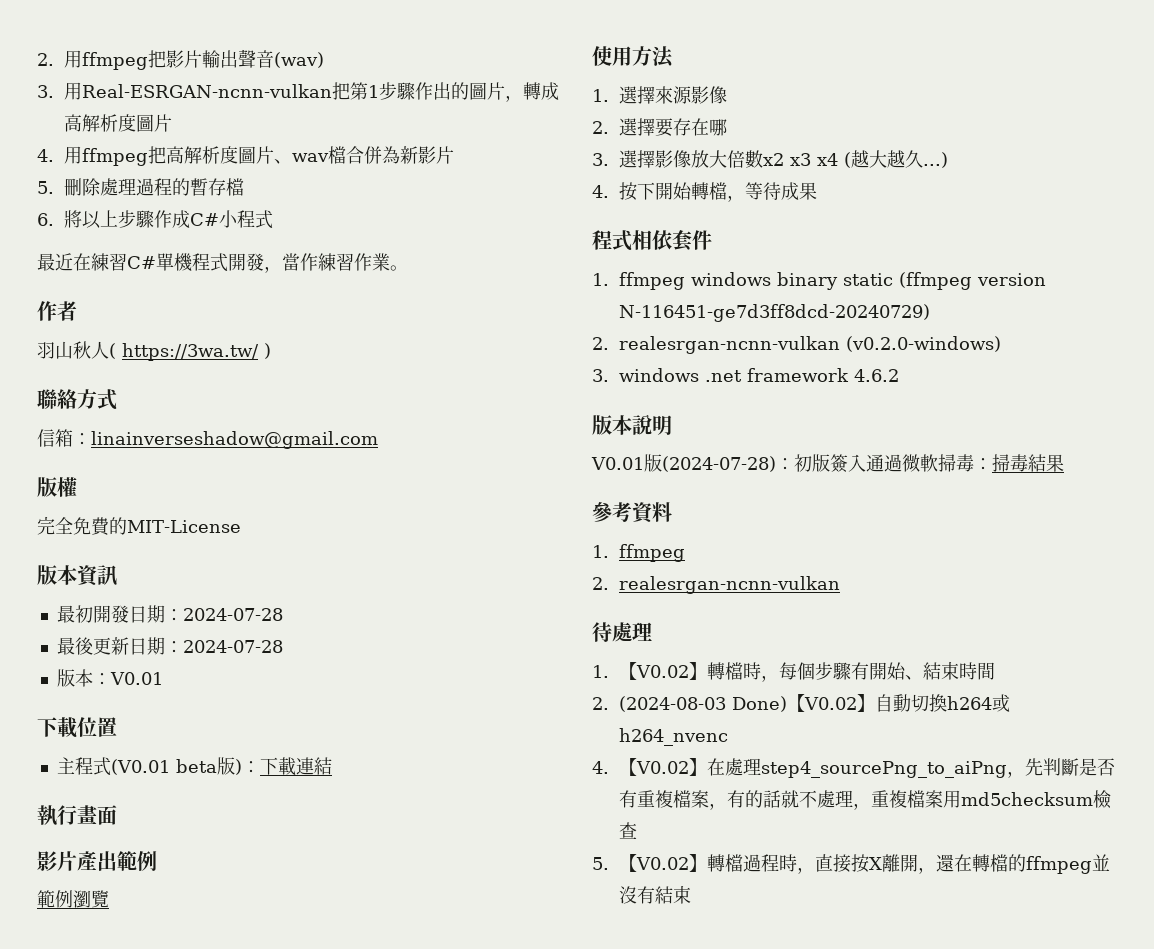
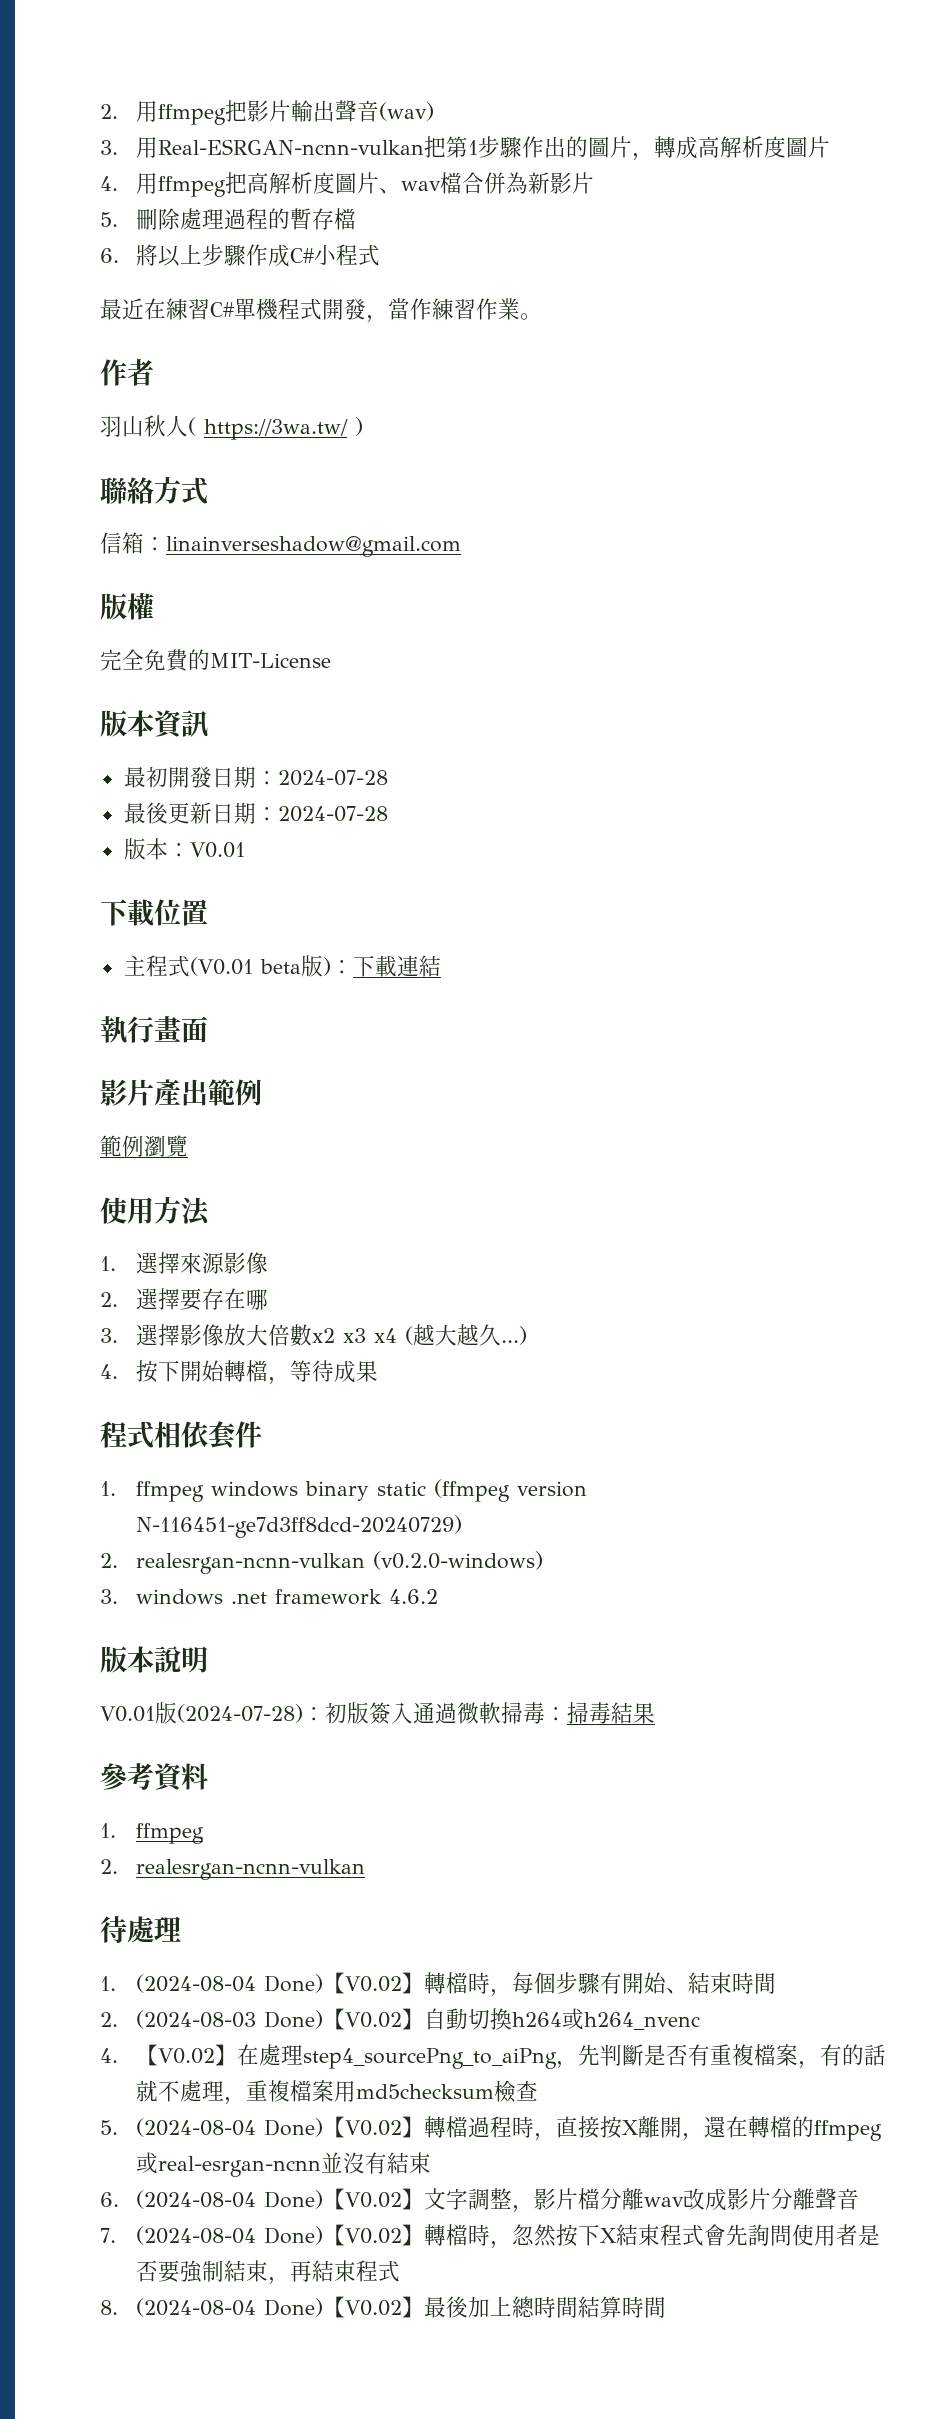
(609, 671) none -> [136,1974,324,1993] (2024-08-04 Done)
(609, 863) none -> [136,2118,324,2137] (2024-08-04 Done)
(1093, 865) none -> [136,2152,322,2177] 或real-esrgan-ncnn
(692, 895) none -> [100,2188,860,2213] [100,2224,881,2249] [136,2260,401,2285] [100,2296,667,2318] // 6. (2024-08-04 Done)【V0.02】文字調整，影片檔分離wav改成影片分離聲音 // 7. (2024-08-04 Done)【V0.02】轉檔時，忽然按下X結束程式會先詢問使用者是否要強制結束，再結束程式 // 8. (2024-08-04 Done)【V0.02】最後加上總時間結算時間

